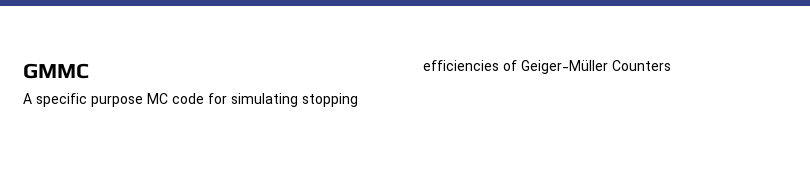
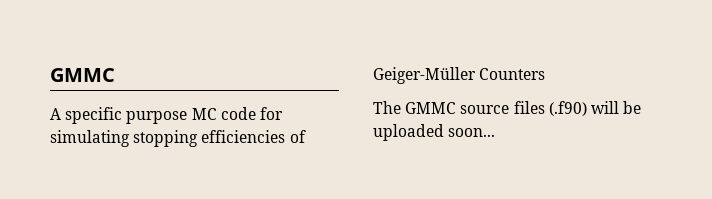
(671, 65) none -> [373,101,642,116] [373,124,496,141] // The GMMC source files (.f90) will be uploaded soon...

